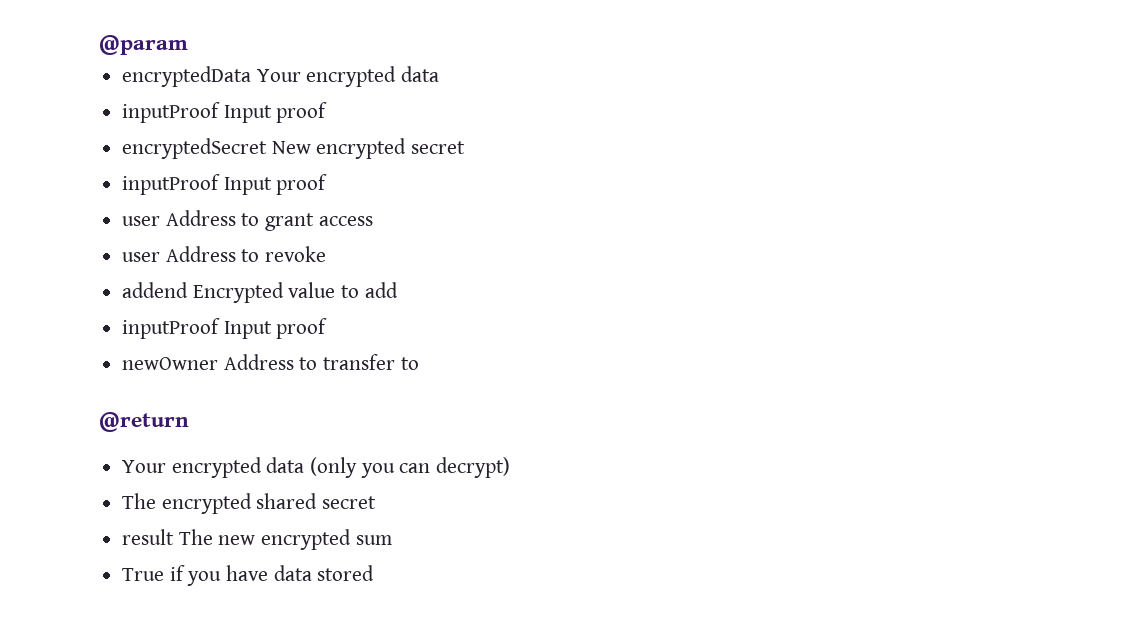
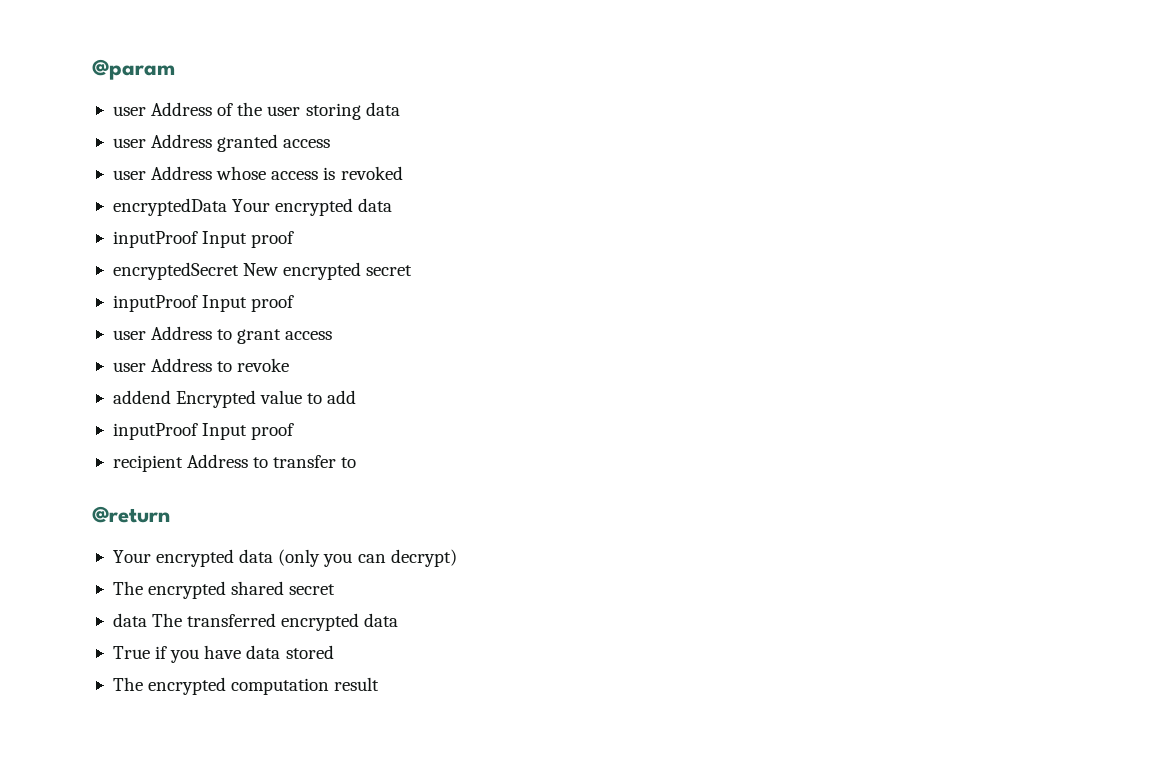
(188, 45) none -> [112,102,400,120] [112,134,331,152] [112,166,403,180] // user Address of the user storing data // user Address granted access // user Address whose access is revoked
[122,357,219,370] newOwner -> [112,455,183,472] recipient
[122,529,392,550] result The new encrypted sum -> [112,613,399,631] data The transferred encrypted data
(375, 573) none -> [112,677,380,695] // The encrypted computation result

